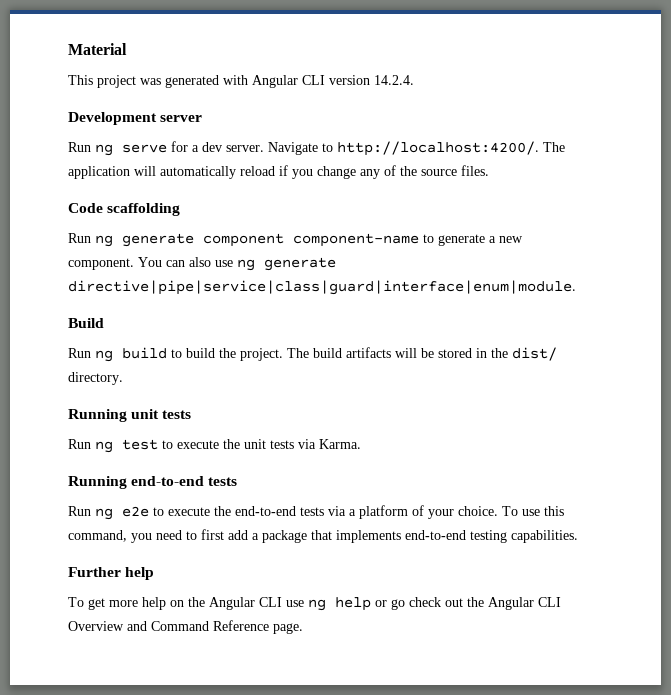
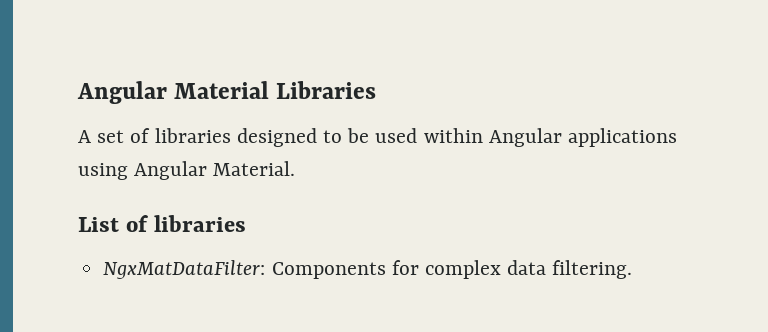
(68, 49) none -> [77,81,167,104] Angular
[68,75,414,88] [68,112,203,125] [68,141,565,156] [68,165,489,179] [68,203,181,216] [68,233,523,247] [68,257,336,271] [68,280,576,295] [68,318,104,328] [68,347,557,362] [68,372,123,385] [68,409,192,422] [68,439,361,453] [68,476,238,489] [68,505,564,520] [68,529,578,543] [68,567,155,580] [68,597,561,611] [68,620,303,634] // This project was generated with Angular CLI version 14.2.4. // Development server // Run ng serve for a dev server. Navigate to http://localhost:4200/. The application will automatically reload if you change any of the source files. // Code scaffolding // Run ng generate component component-name to generate a new component. You can also use ng generate directive|pipe|service|class|guard|interface|enum|module. // Build // Run ng build to build the project. The build artifacts will be stored in the dist/ directory. // Running unit tests // Run ng test to execute the unit tests via Karma. // Running end-to-end tests // Run ng e2e to execute the end-to-end tests via a platform of your choice. To use this command, you need to first add a package that implements end-to-end testing capabilities. // Further help // To get more help on the Angular CLI use ng help or go check out the Angular CLI Overview and Command Reference page. -> [276,81,377,99] [78,128,678,147] [78,161,296,180] [78,215,246,232] [103,260,633,279] Libraries // A set of libraries designed to be used within Angular applications using Angular Material. // List of libraries // NgxMatDataFilter: Components for complex data filtering.

